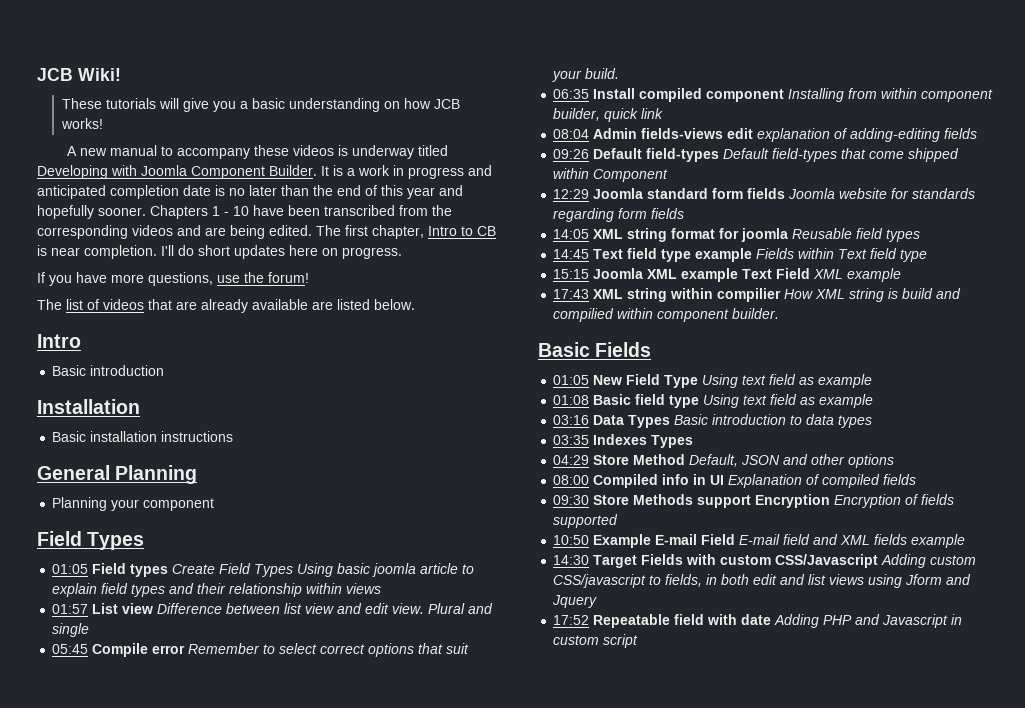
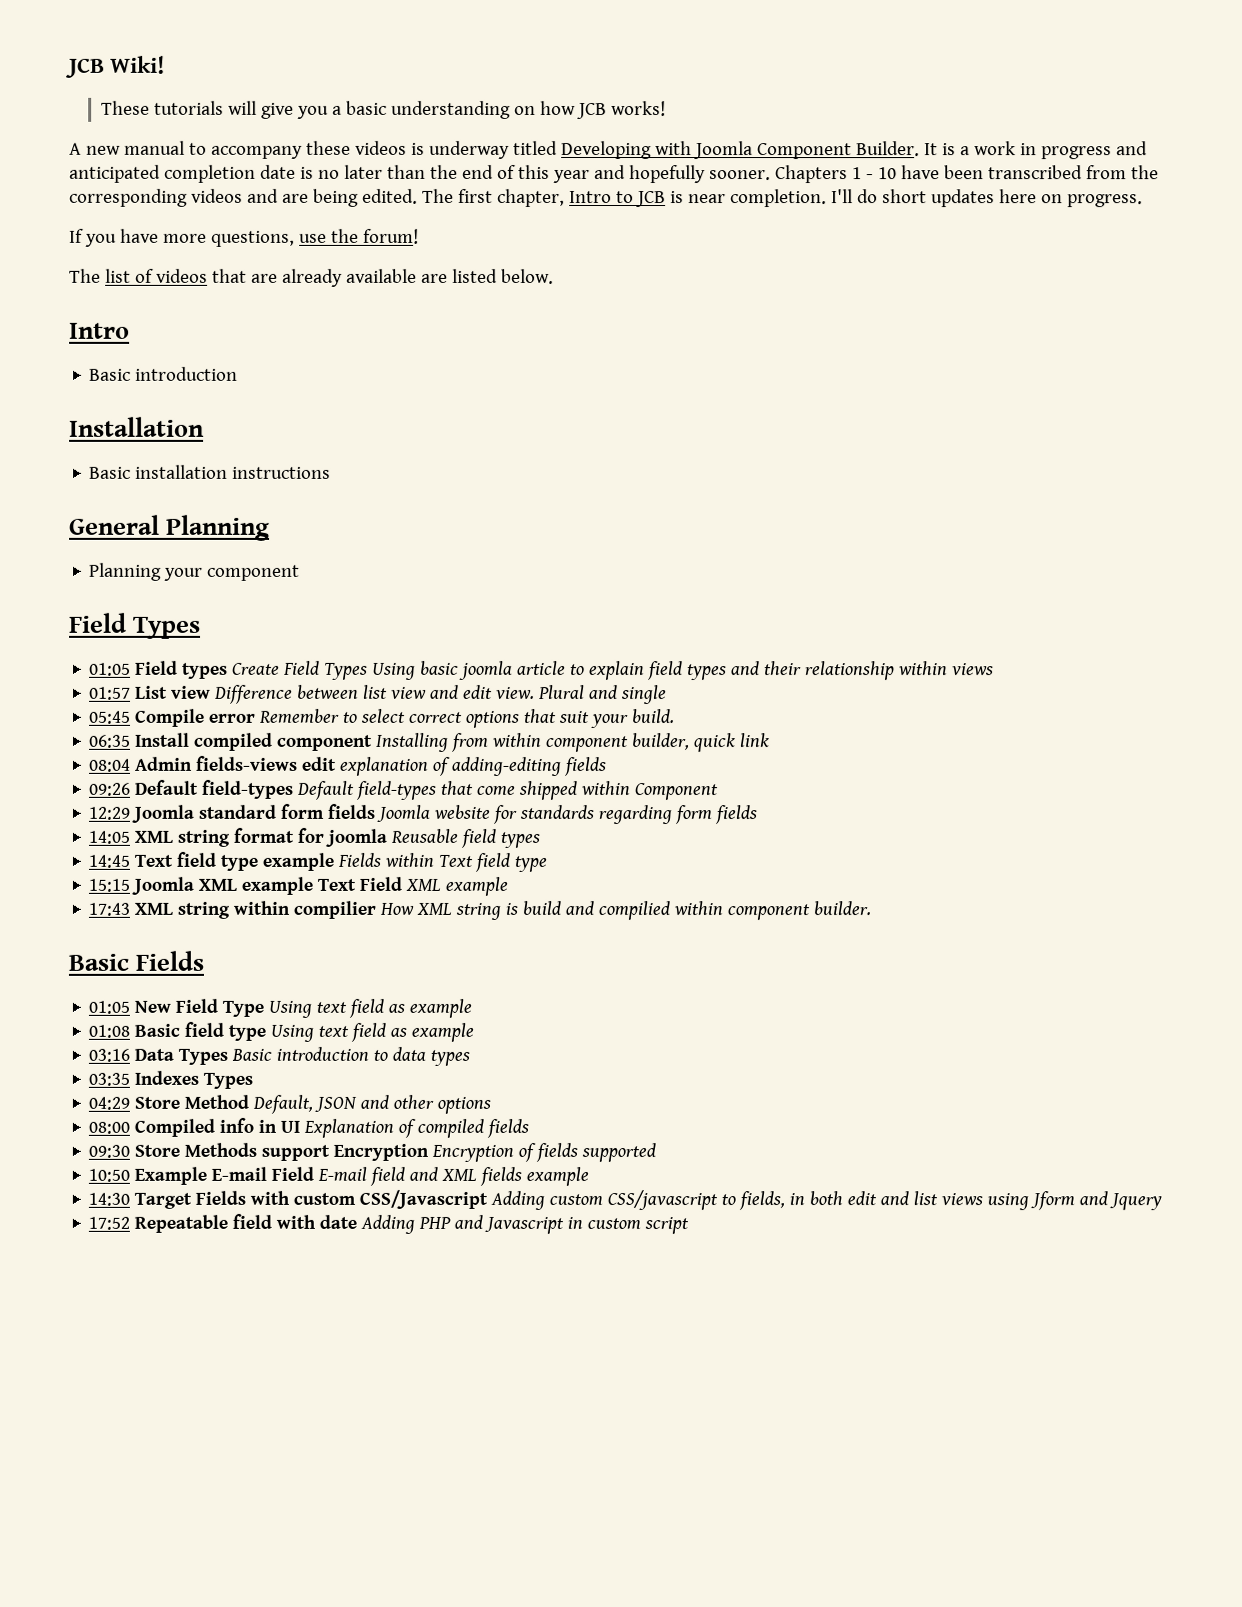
[477,226,496,236] CB -> [635,191,666,208] JCB

